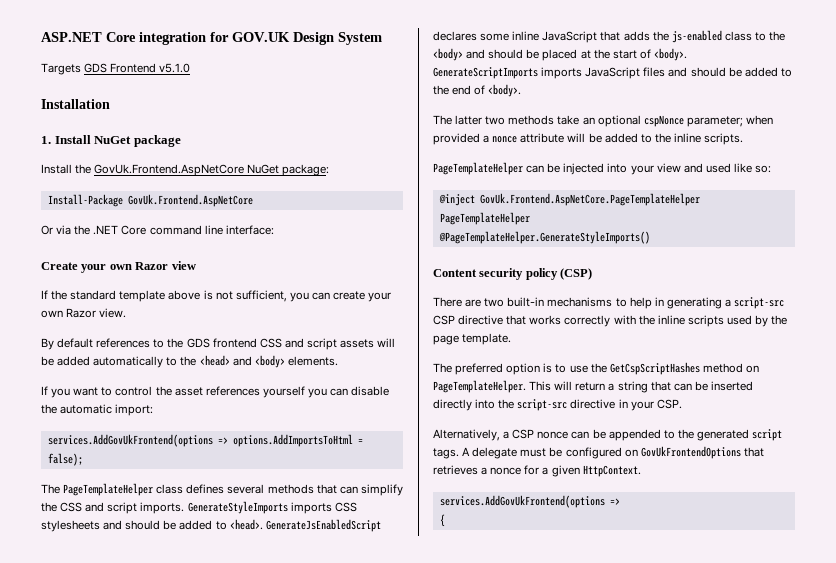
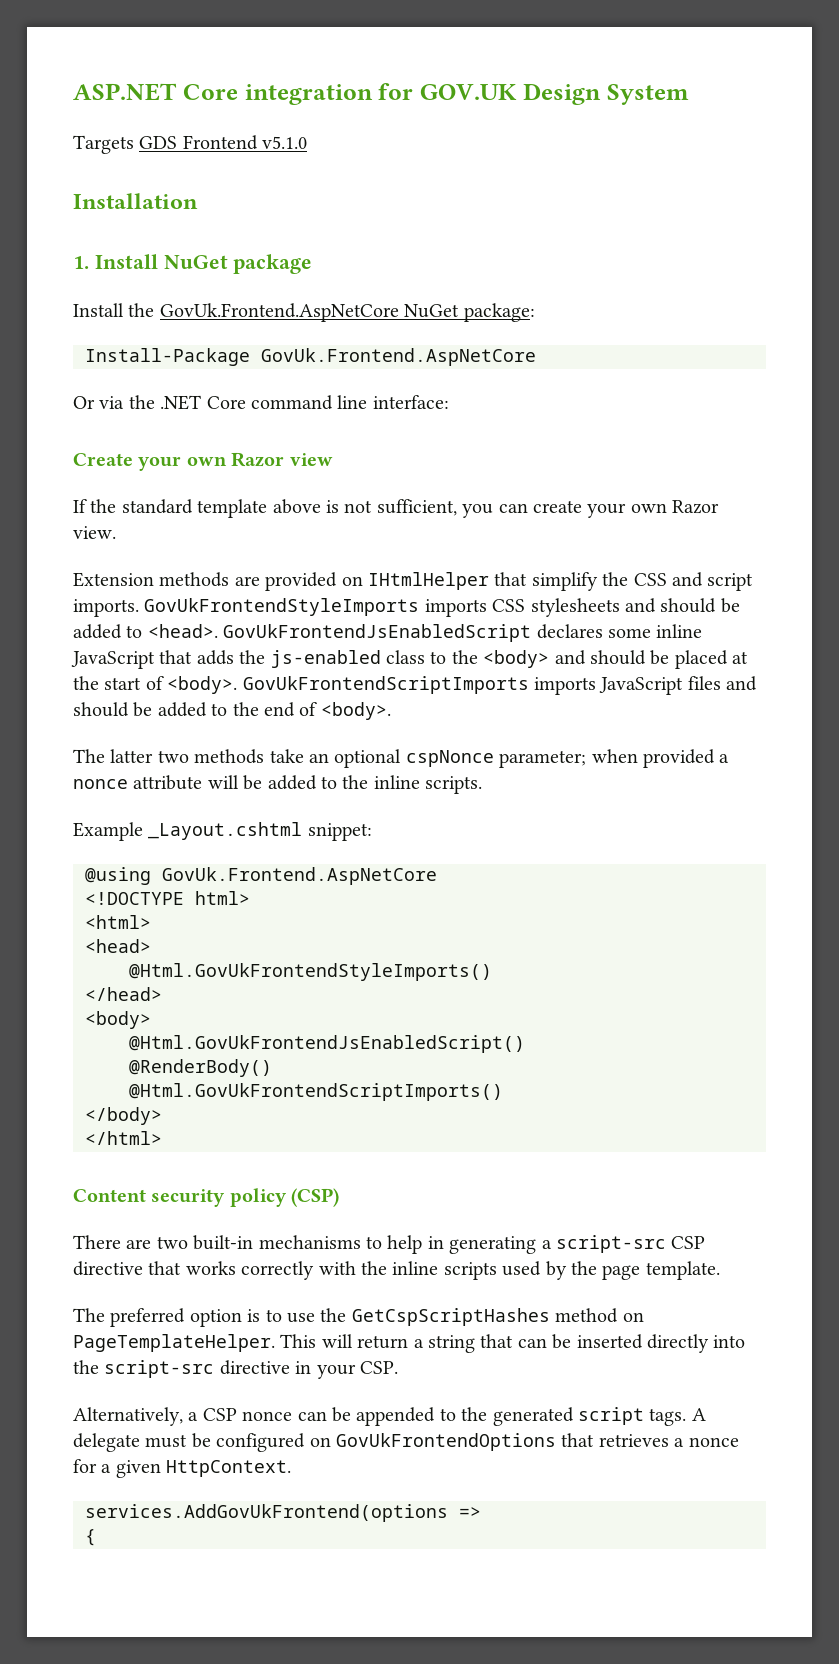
[41,338,396,350] [41,355,338,368] [41,386,390,398] [41,404,154,416] [47,434,363,447] [47,453,83,466] [41,483,358,496] By default references to the GDS frontend CSS and script assets will be added automatically to the <head> and <body> elements. // If you want to control the asset references yourself you can disable the automatic import: // services.AddGovUkFrontend(options => options.AddImportsToHtml = false); // The PageTemplateHelper class defines several methods that can -> [73,572,528,591] Extension methods are provided on IHtmlHelper that
[187,501,288,514] GenerateStyleImports -> [144,598,420,616] GovUkFrontendStyleImports
[265,519,381,532] GenerateJsEnabledScript -> [223,624,532,642] GovUkFrontendJsEnabledScript
[433,67,538,79] GenerateScriptImports -> [242,676,529,694] GovUkFrontendScriptImports
[433,162,772,175] [438,193,700,206] [439,212,530,225] [438,231,650,244] PageTemplateHelper can be injected into your view and used like so: // @inject GovUk.Frontend.AspNetCore.PageTemplateHelper PageTemplateHelper // @PageTemplateHelper.GenerateStyleImports() -> [73,822,372,841] [85,867,437,885] [85,891,250,905] [85,915,151,929] [85,939,151,953] [129,963,492,981] [85,987,162,1001] [85,1011,151,1029] [129,1035,525,1053] [129,1059,272,1077] [129,1083,503,1101] [85,1107,162,1125] [85,1131,162,1145] Example _Layout.cshtml snippet: // @using GovUk.Frontend.AspNetCore // <!DOCTYPE html> // <html> // <head> // @Html.GovUkFrontendStyleImports() // </head> // <body> // @Html.GovUkFrontendJsEnabledScript() // @RenderBody() // @Html.GovUkFrontendScriptImports() // </body> // </html>

